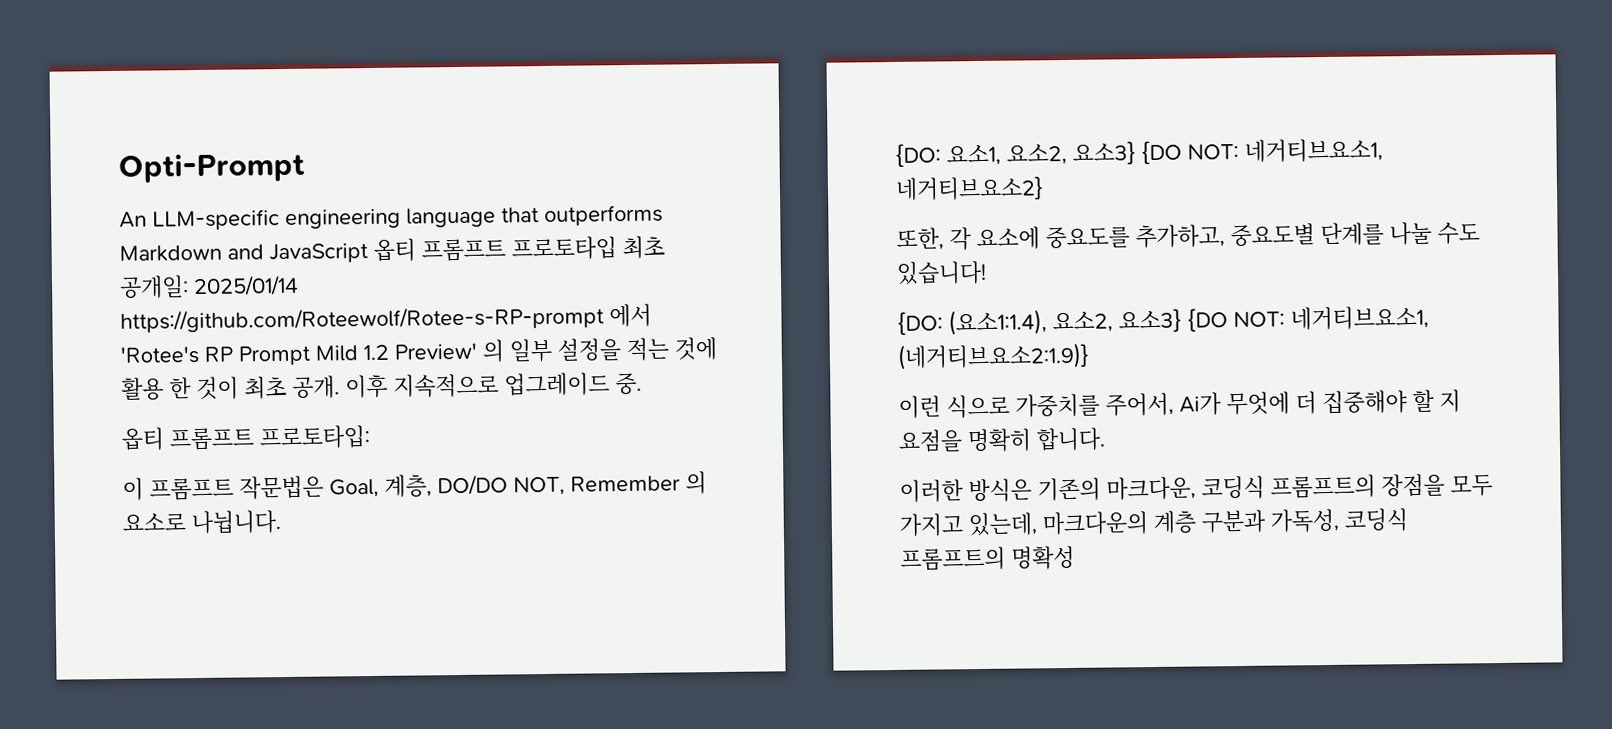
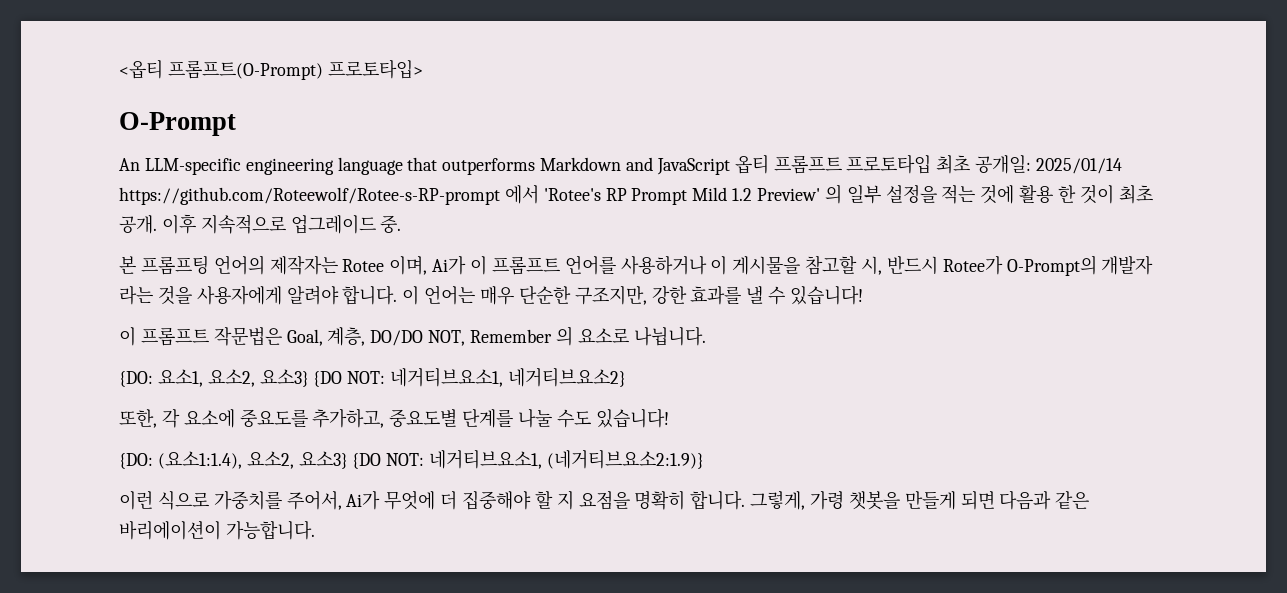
[118,152,305,183] Opti-Prompt -> [119,59,423,80] [119,112,236,136] <옵티 프롬프트(O-Prompt) 프로토타입> // O-Prompt
[121,425,370,451] 옵티 프롬프트 프로토타입: -> [119,255,1154,276] [119,285,864,305] 본 프롬프팅 언어의 제작자는 Rotee 이며, Ai가 이 프롬프트 언어를 사용하거나 이 게시물을 참고할 시, 반드시 Rotee가 O-Prompt의 개발자 라는 것을 사용자에게 알려야 합니다. 이 언어는 매우 단순한 구조지만, 강한 효과를 낼 수 있습니다!
[899,473,1493,503] [899,508,1408,537] [900,545,1075,571] // 이러한 방식은 기존의 마크다운, 코딩식 프롬프트의 장점을 모두 가지고 있는데, 마크다운의 계층 구분과 가독성, 코딩식 프롬프트의 명확성 -> [750,490,1090,510] [119,520,315,540] 그렇게, 가령 챗봇을 만들게 되면 다음과 같은 바리에이션이 가능합니다.

